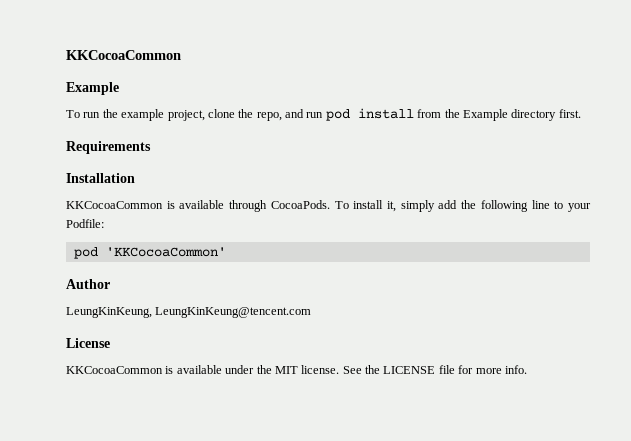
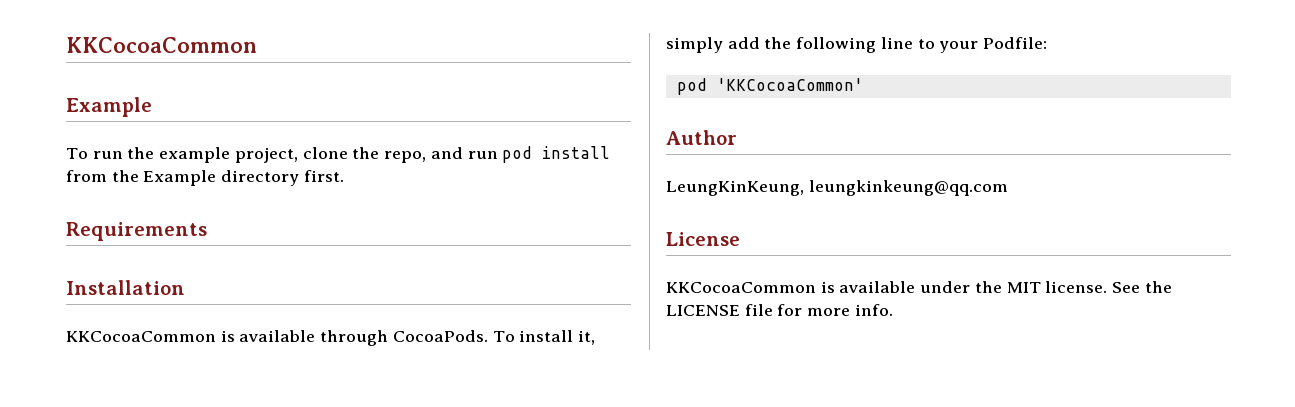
[155,307,312,318] LeungKinKeung@tencent.com -> [808,180,1008,196] leungkinkeung@qq.com

